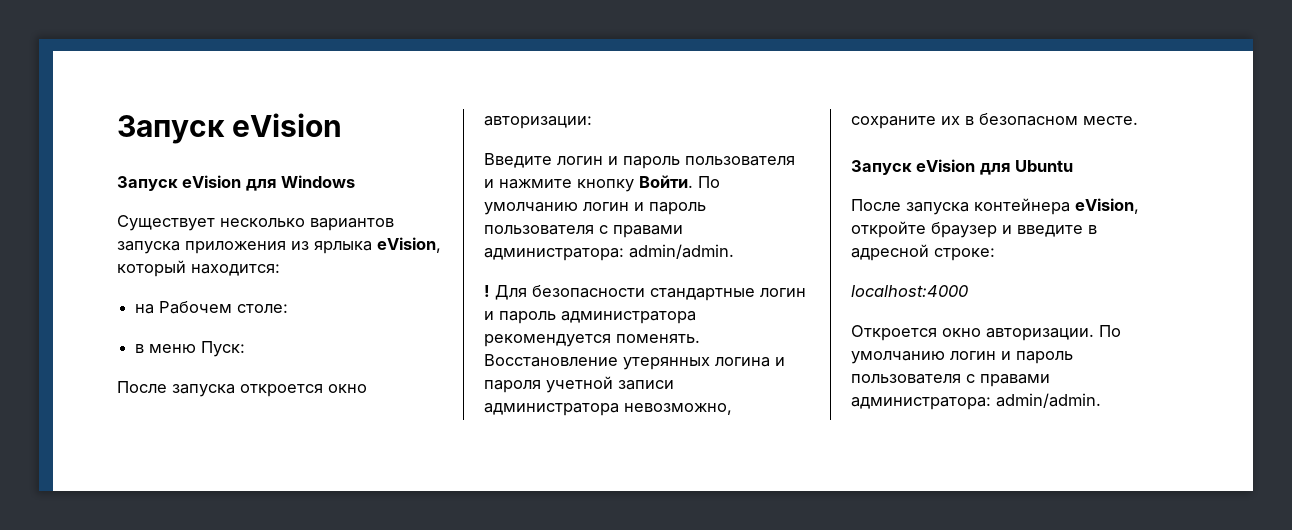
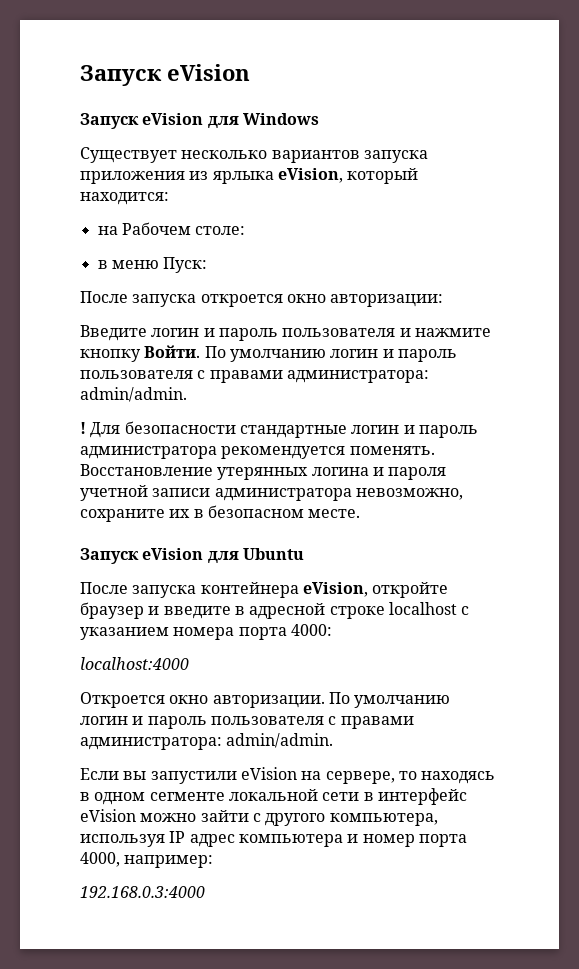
[934,248,995,261] строке: -> [329,602,470,619] [80,624,332,640] строке localhost с указанием номера порта 4000:
(1101, 400) none -> [80,767,496,784] [80,788,467,805] [80,809,438,826] [80,831,467,847] [80,852,214,868] [80,886,205,898] // Если вы запустили eVision на сервере, то находясь в одном сегменте локальной сети в интерфейс eVision можно зайти с другого компьютера, используя IP адрес компьютера и номер порта 4000, например: // 192.168.0.3:4000

